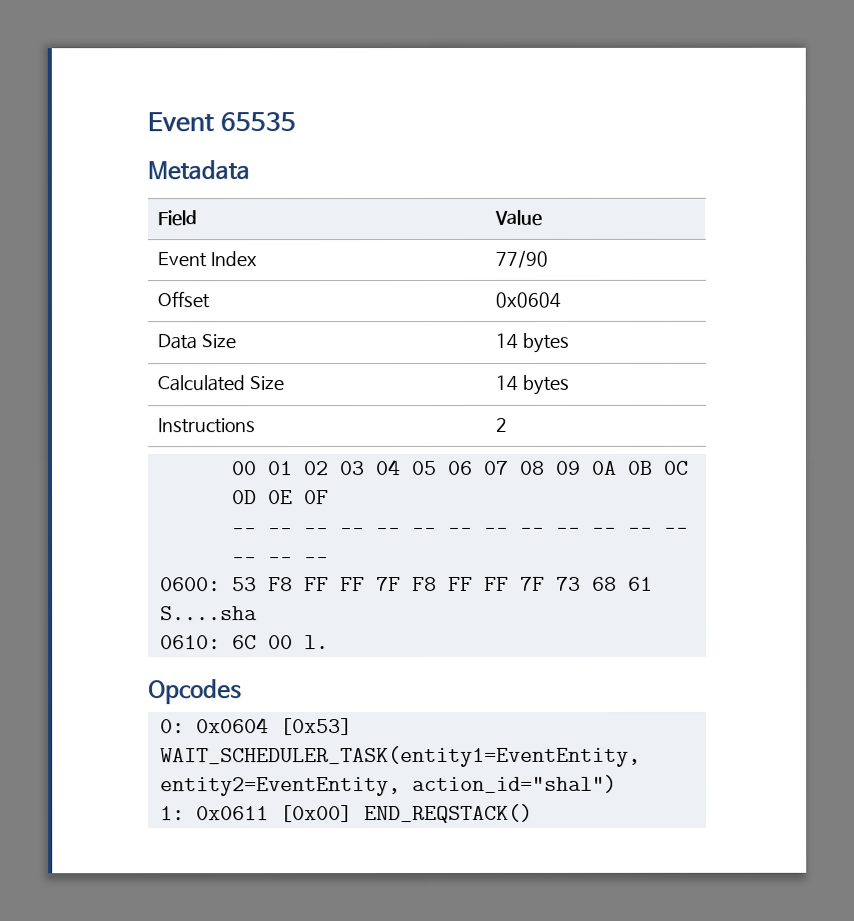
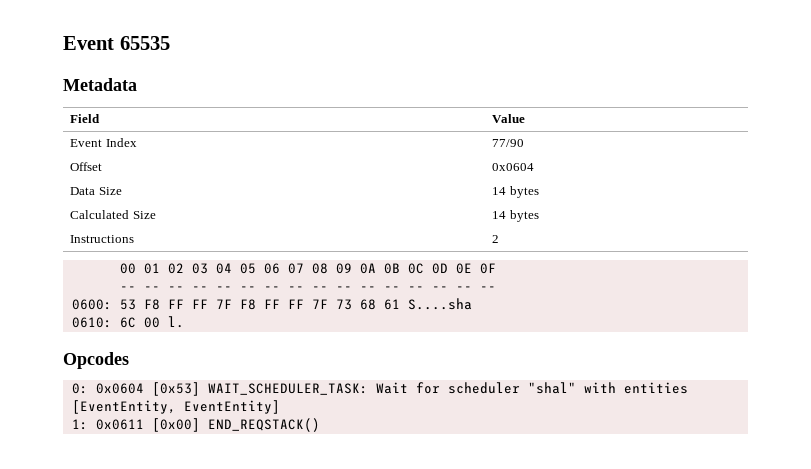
[159,745,641,768] [159,774,617,797] WAIT_SCHEDULER_TASK(entity1=EventEntity, entity2=EventEntity, action_id="shal") -> [207,382,688,395] [71,400,280,414] WAIT_SCHEDULER_TASK: Wait for scheduler "shal" with entities [EventEntity, EventEntity]

